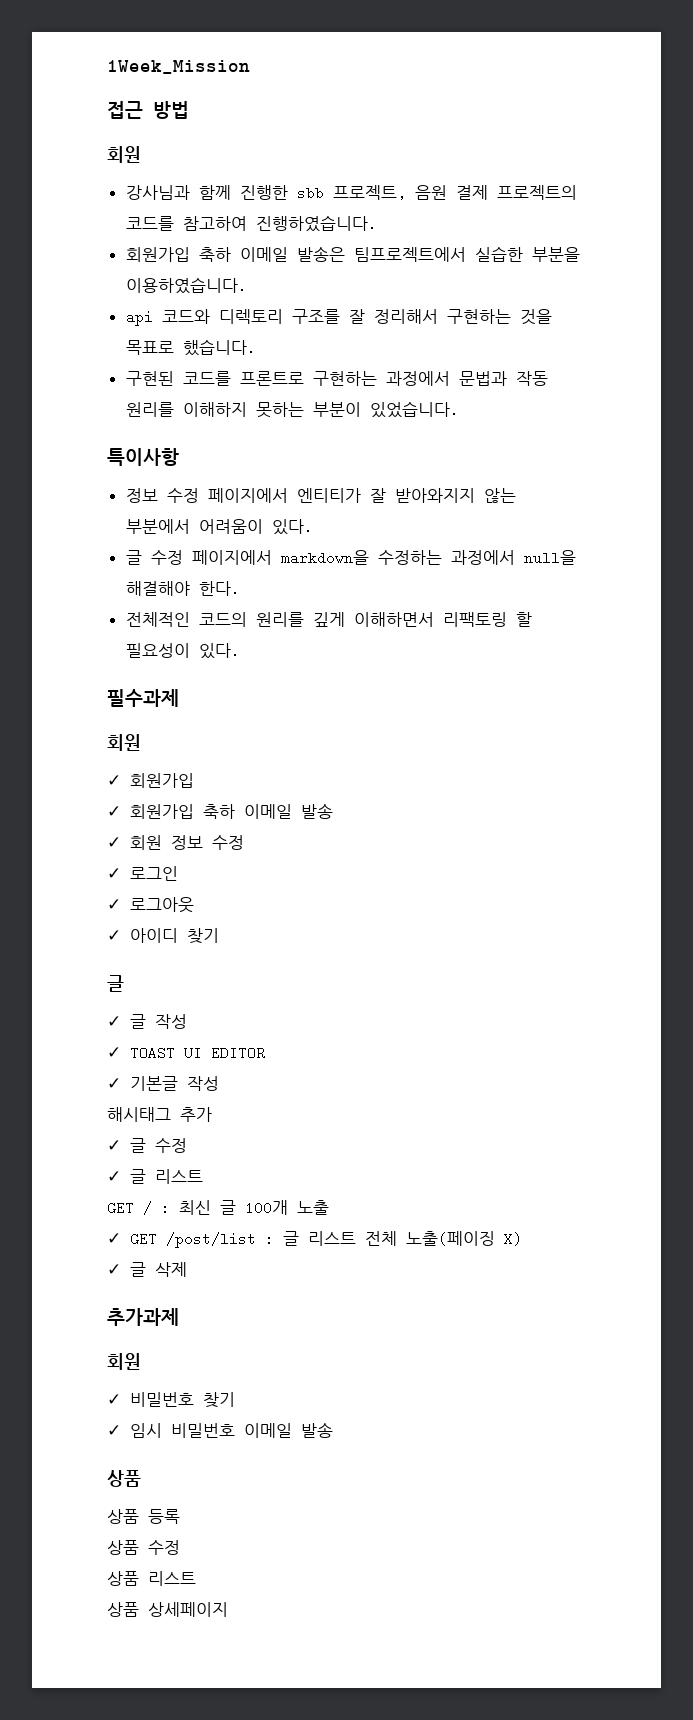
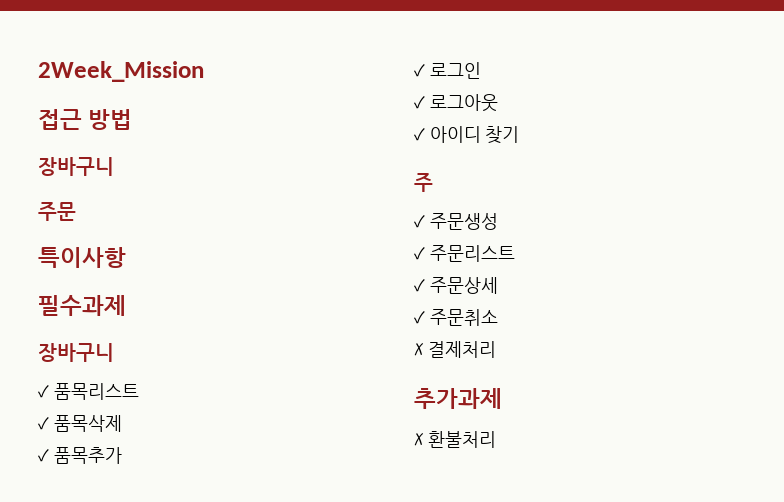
[107,60,250,74] 1Week_Mission -> [38,61,204,82] 2Week_Mission
[107,146,141,163] [125,185,577,200] [125,215,377,232] [125,246,580,262] [125,277,247,294] [125,309,552,326] [125,339,256,356] [125,371,548,386] [125,401,459,418] [107,448,179,466] [125,488,516,503] [125,519,313,535] [125,550,576,565] [125,581,240,596] [125,612,532,627] [125,643,240,659] 회원 // 강사님과 함께 진행한 sbb 프로젝트, 음원 결제 프로젝트의 코드를 참고하여 진행하였습니다. // 회원가입 축하 이메일 발송은 팀프로젝트에서 실습한 부분을 이용하였습니다. // api 코드와 디렉토리 구조를 잘 정리해서 구현하는 것을 목표로 했습니다. // 구현된 코드를 프론트로 구현하는 과정에서 문법과 작동 원리를 이해하지 못하는 부분이 있었습니다. // 특이사항 // 정보 수정 페이지에서 엔티티가 잘 받아와지지 않는 부분에서 어려움이 있다. // 글 수정 페이지에서 markdown을 수정하는 과정에서 null을 해결해야 한다. // 전체적인 코드의 원리를 깊게 이해하면서 리팩토링 할 필요성이 있다. -> [38,157,114,176] [38,202,76,221] [38,247,126,268] 장바구니 // 주문 // 특이사항
[107,734,141,751] [107,773,194,788] [107,803,333,819] [107,835,244,850] 회원 // ✓ 회원가입 // ✓ 회원가입 축하 이메일 발송 // ✓ 회원 정보 수정 -> [38,343,114,362] [38,383,139,400] [38,415,122,432] [38,447,122,464] 장바구니 // ✓ 품목리스트 // ✓ 품목삭제 // ✓ 품목추가
[107,975,124,992] [107,1014,187,1029] [107,1046,265,1060] [107,1076,219,1091] [107,1107,212,1122] [107,1138,187,1153] [107,1169,203,1184] [107,1200,329,1215] [107,1231,522,1248] [107,1262,187,1277] [107,1308,179,1326] [107,1353,141,1370] [107,1392,235,1408] [107,1422,333,1438] [107,1470,141,1487] [107,1509,180,1524] [107,1540,180,1555] [107,1571,196,1586] [107,1602,228,1617] 글 // ✓ 글 작성 // ✓ TOAST UI EDITOR // ✓ 기본글 작성 // 해시태그 추가 // ✓ 글 수정 // ✓ 글 리스트 // GET / : 최신 글 100개 노출 // ✓ GET /post/list : 글 리스트 전체 노출(페이징 X) // ✓ 글 삭제 // 추가과제 // 회원 // ✓ 비밀번호 찾기 // ✓ 임시 비밀번호 이메일 발송 // 상품 // 상품 등록 // 상품 수정 // 상품 리스트 // 상품 상세페이지 -> [414,173,433,192] [414,213,498,230] [414,245,515,262] [414,277,498,294] [414,309,498,326] [414,341,496,358] [414,388,502,409] [414,431,496,448] 주 // ✓ 주문생성 // ✓ 주문리스트 // ✓ 주문상세 // ✓ 주문취소 // ✗ 결제처리 // 추가과제 // ✗ 환불처리

